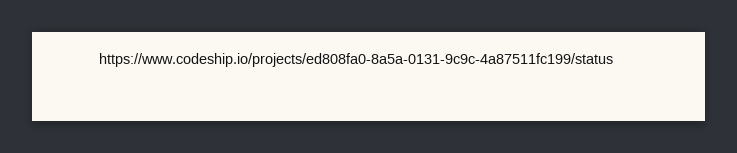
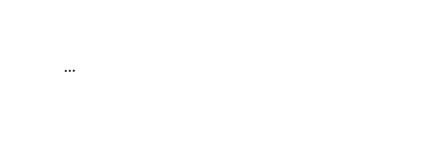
[99,53,613,67] https://www.codeship.io/projects/ed808fa0-8a5a-0131-9c9c-4a87511fc199/status -> [63,69,76,72] ...

